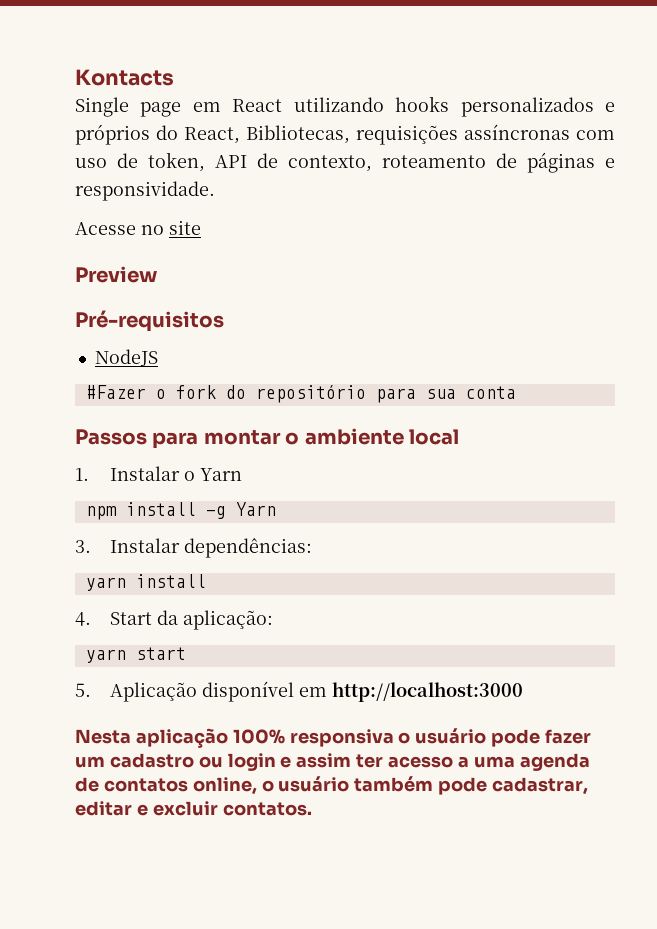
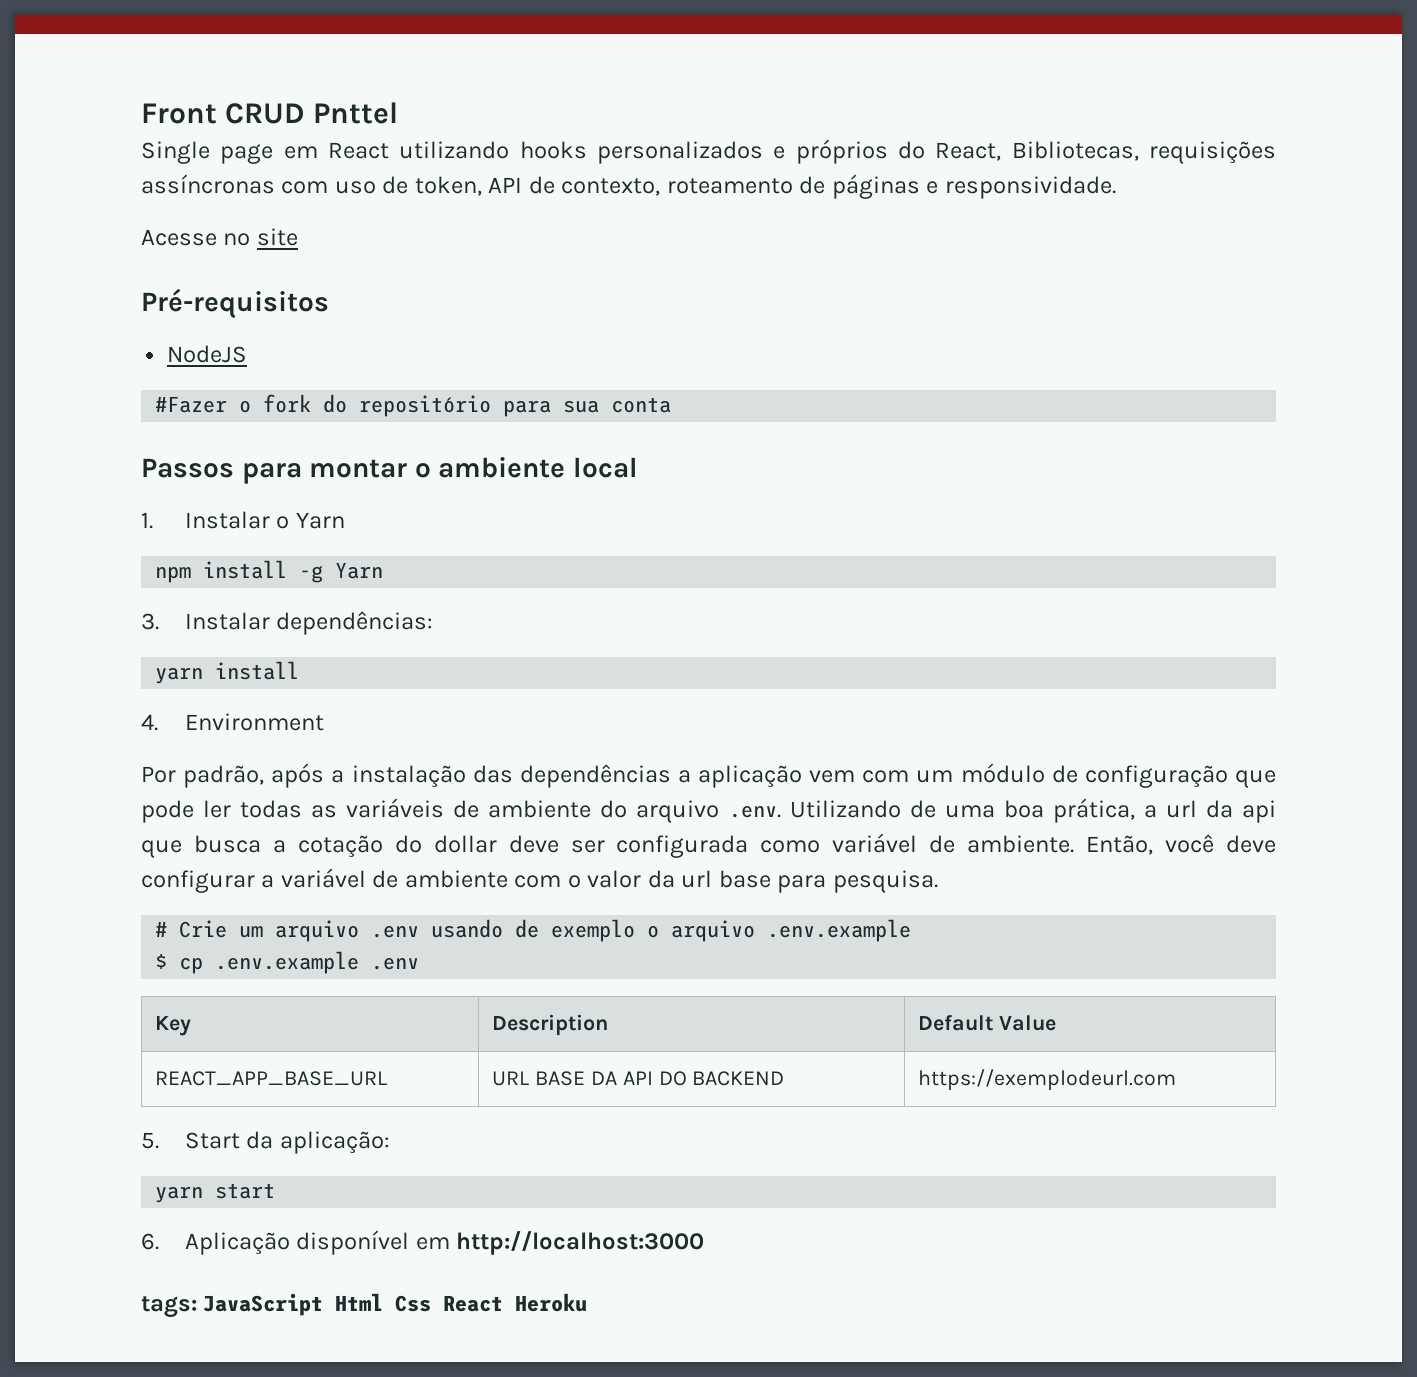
[75,69,174,86] Kontacts -> [141,102,399,124] Front CRUD Pnttel
[75,266,157,283] // Preview -> (298, 237) none
(91, 619) none -> [184,713,324,731] [141,763,1276,788] [141,798,1276,823] [141,833,1276,858] [141,868,938,893] [155,919,912,942] [155,951,420,974] [155,1016,192,1036] [492,1014,609,1036] [918,1015,1057,1031] [155,1071,388,1086] [492,1071,785,1086] [918,1069,1177,1091] [141,1132,159,1149] Environment // Por padrão, após a instalação das dependências a aplicação vem com um módulo de configuração que pode ler todas as variáveis de ambiente do arquivo .env. Utilizando de uma boa prática, a url da api que busca a cotação do dollar deve ser configurada como variável de ambiente. Então, você deve configurar a variável de ambiente com o valor da url base para pesquisa. // # Crie um arquivo .env usando de exemplo o arquivo .env.example // $ cp .env.example .env // Key | Description | Default Value // REACT_APP_BASE_URL | URL BASE DA API DO BACKEND | https://exemplodeurl.com // 5.
[75,683,91,697] 5. -> [141,1233,159,1250] 6.
[75,728,592,748] [75,753,590,771] [75,776,589,795] [75,801,312,816] Nesta aplicação 100% responsiva o usuário pode fazer um cadastro ou login e assim ter acesso a uma agenda de contatos online, o usuário também pode cadastrar, editar e excluir contatos. -> [141,1293,588,1318] tags: JavaScript Html Css React Heroku

